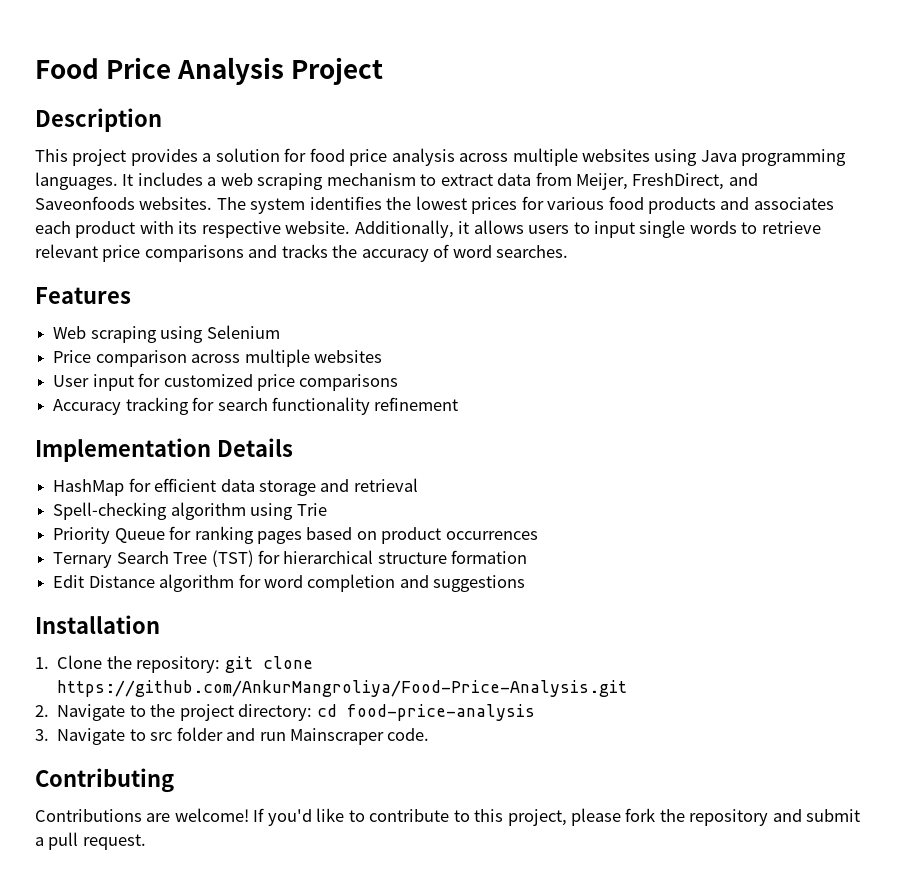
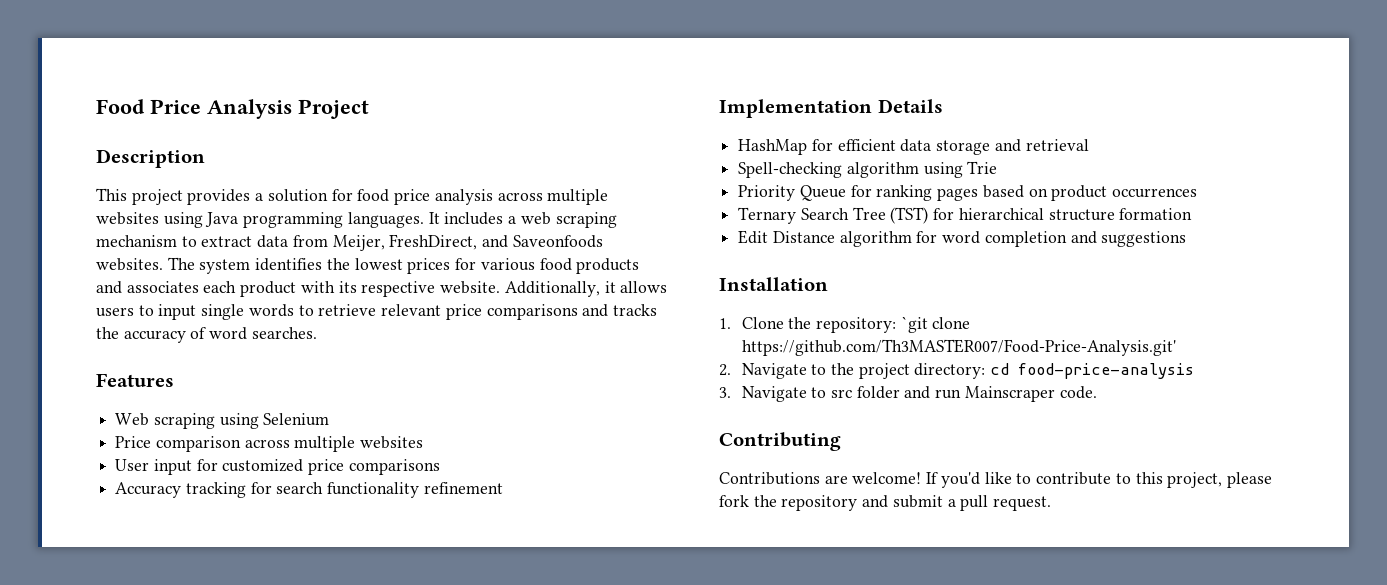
[224,656,313,673] [57,680,628,697] git clone https://github.com/AnkurMangroliya/Food-Price-Analysis.git -> [900,316,971,333] [741,339,1176,356] `git clone https://github.com/Th3MASTER007/Food-Price-Analysis.git'

